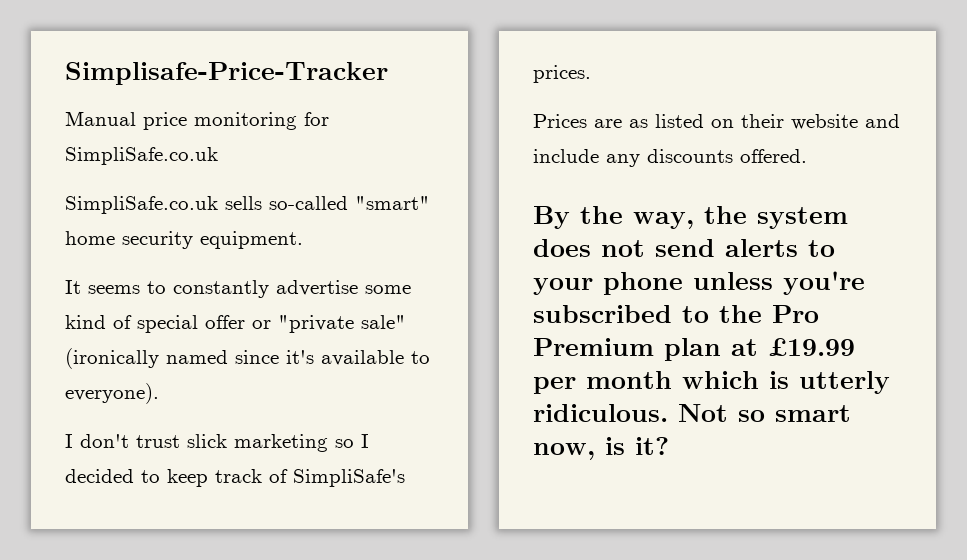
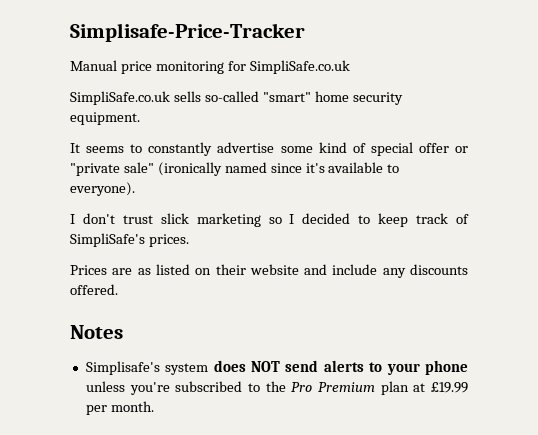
[533,206,747,229] By the way, the -> [70,325,123,339] [85,361,160,375] Notes // Simplisafe's
[601,240,645,257] not -> [251,361,281,372] NOT
[586,371,890,394] [533,404,851,422] [533,437,669,460] month which is utterly ridiculous. Not so smart now, is it? -> [110,401,154,412] month.

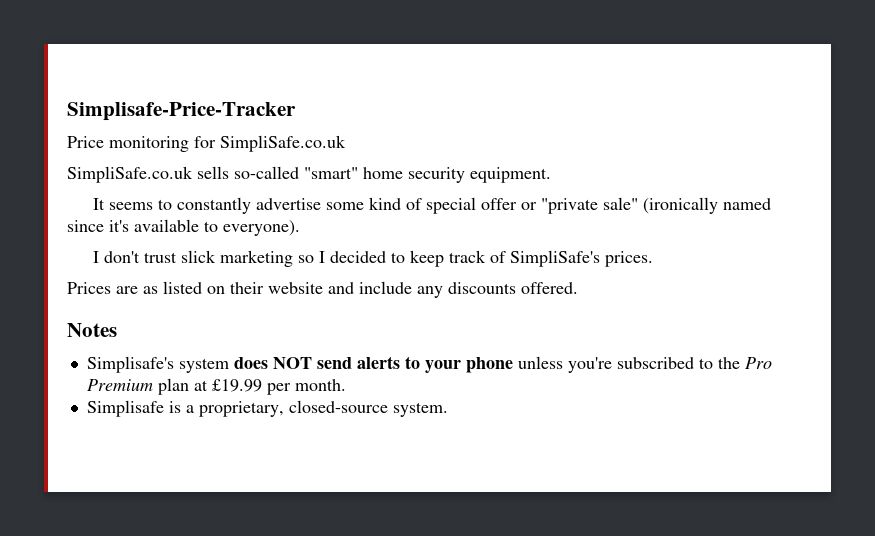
[70,60,152,74] Manual price -> [67,136,104,148] Price
(154, 406) none -> [86,400,448,417] // Simplisafe is a proprietary, closed-source system.

